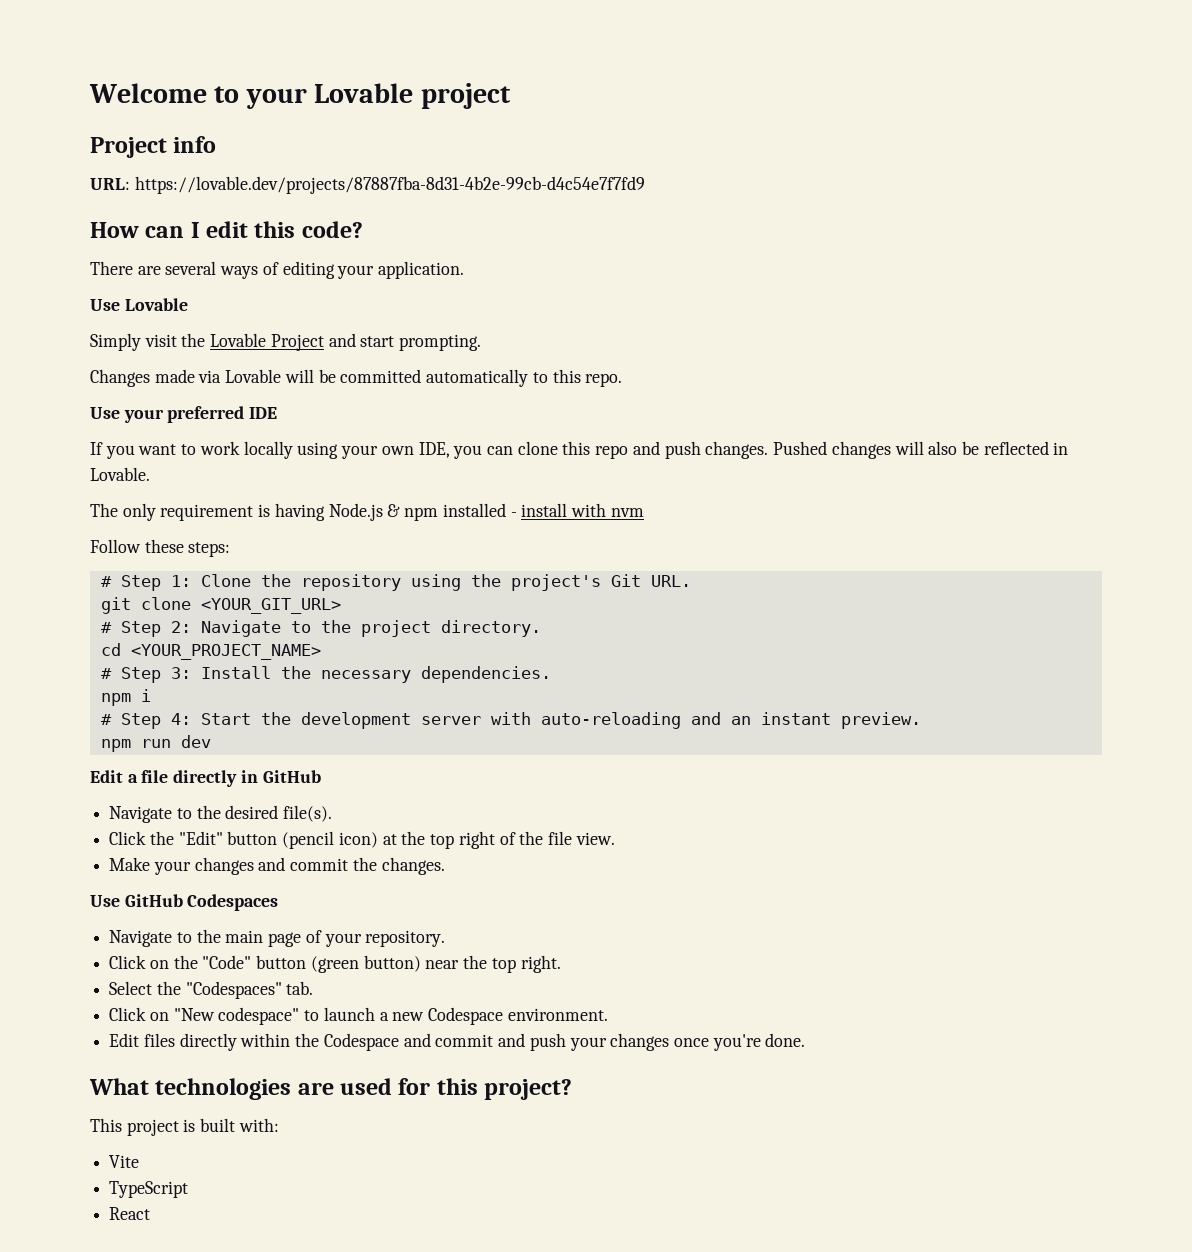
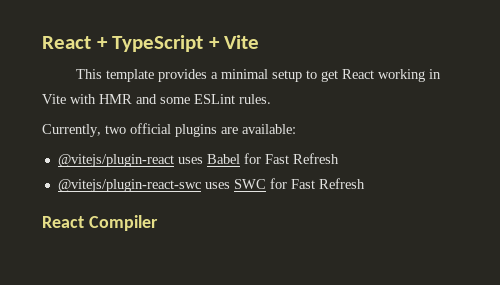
[89,83,511,109] [90,136,217,158] [90,176,645,194] [90,221,363,238] [90,261,465,279] [90,298,188,311] [90,333,482,351] [90,369,623,387] [90,406,278,423] [90,441,1069,459] [90,467,150,481] [90,503,644,521] [90,539,231,557] [100,574,691,591] [100,597,341,614] [100,620,541,637] [100,643,321,660] [100,666,551,683] [100,689,151,706] [100,712,921,729] [100,735,211,752] [90,770,321,787] [109,805,333,823] [109,831,615,849] [109,857,445,875] [90,894,279,911] [109,929,446,947] [109,955,561,973] [109,981,314,999] [109,1007,608,1025] [109,1033,806,1051] [89,1078,573,1100] [90,1118,279,1136] [109,1155,140,1168] [109,1181,189,1198] [109,1207,151,1220] Welcome to your Lovable project // Project info // URL: https://lovable.dev/projects/87887fba-8d31-4b2e-99cb-d4c54e7f7fd9 // How can I edit this code? // There are several ways of editing your application. // Use Lovable // Simply visit the Lovable Project and start prompting. // Changes made via Lovable will be committed automatically to this repo. // Use your preferred IDE // If you want to work locally using your own IDE, you can clone this repo and push changes. Pushed changes will also be reflected in Lovable. // The only requirement is having Node.js & npm installed - install with nvm // Follow these steps: // # Step 1: Clone the repository using the project's Git URL. // git clone <YOUR_GIT_URL> // # Step 2: Navigate to the project directory. // cd <YOUR_PROJECT_NAME> // # Step 3: Install the necessary dependencies. // npm i // # Step 4: Start the development server with auto-reloading and an instant preview. // npm run dev // Edit a file directly in GitHub // Navigate to the desired file(s). // Click the "Edit" button (pencil icon) at the top right of the file view. // Make your changes and commit the changes. // Use GitHub Codespaces // Navigate to the main page of your repository. // Click on the "Code" button (green button) near the top right. // Select the "Codespaces" tab. // Click on "New codespace" to launch a new Codespace environment. // Edit files directly within the Codespace and commit and push your changes once you're done. // What technologies are used for this project? // This project is built with: // Vite // TypeScript // React -> [42,35,260,52] [75,69,441,82] [42,94,271,104] [42,123,296,137] [57,153,339,167] [57,178,365,192] [42,215,158,231] React + TypeScript + Vite // This template provides a minimal setup to get React working in Vite with HMR and some ESLint rules. // Currently, two official plugins are available: // @vitejs/plugin-react uses Babel for Fast Refresh // @vitejs/plugin-react-swc uses SWC for Fast Refresh // React Compiler

